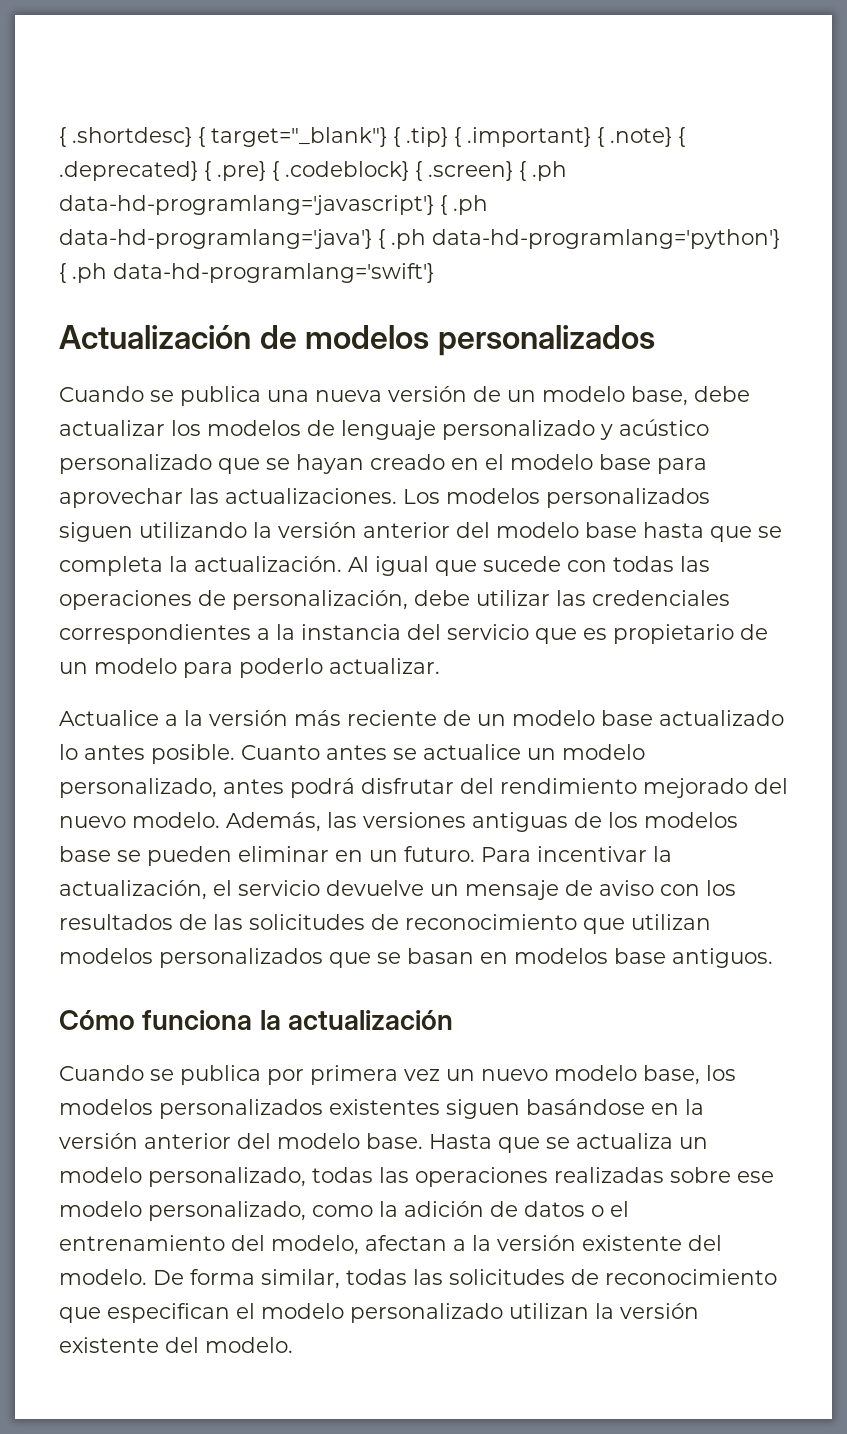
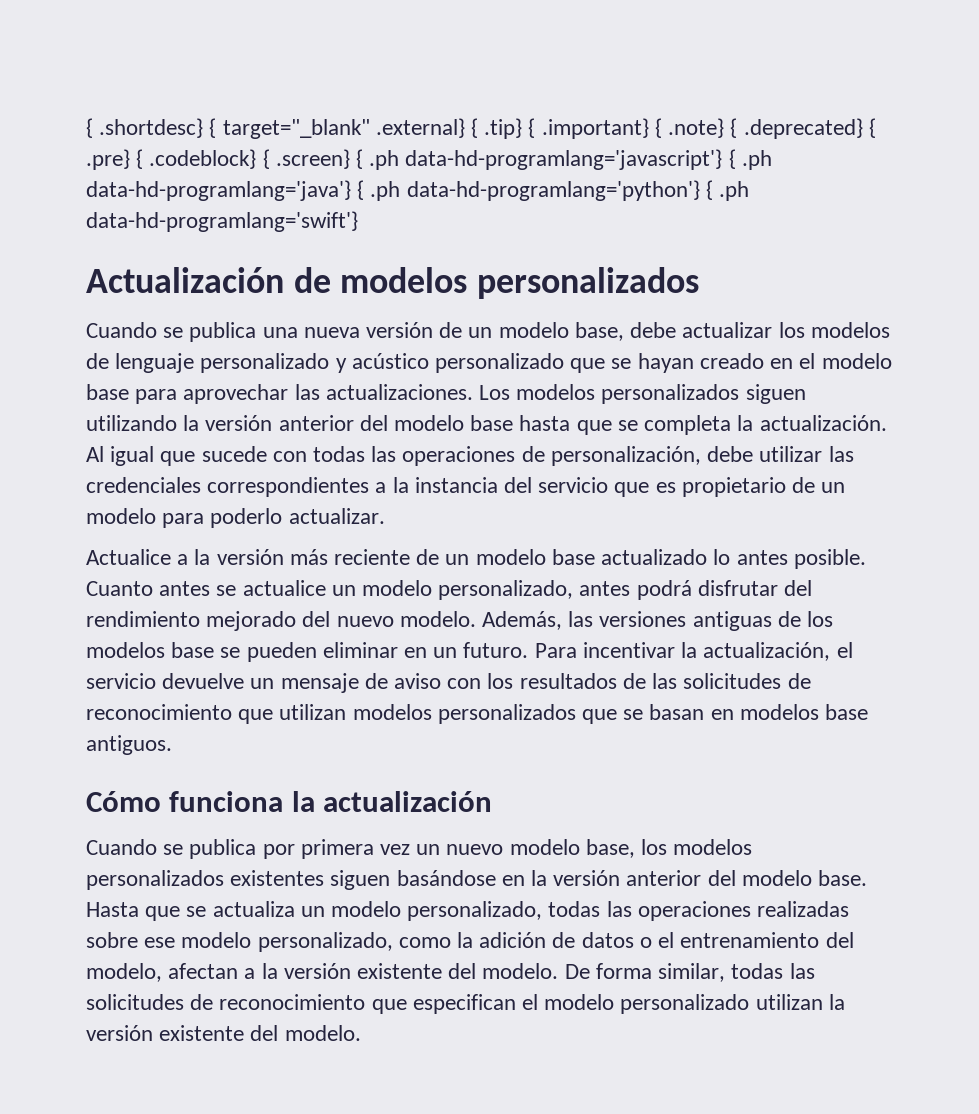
[211,127,387,147] target="_blank"} -> [222,118,465,139] target="_blank" .external}

